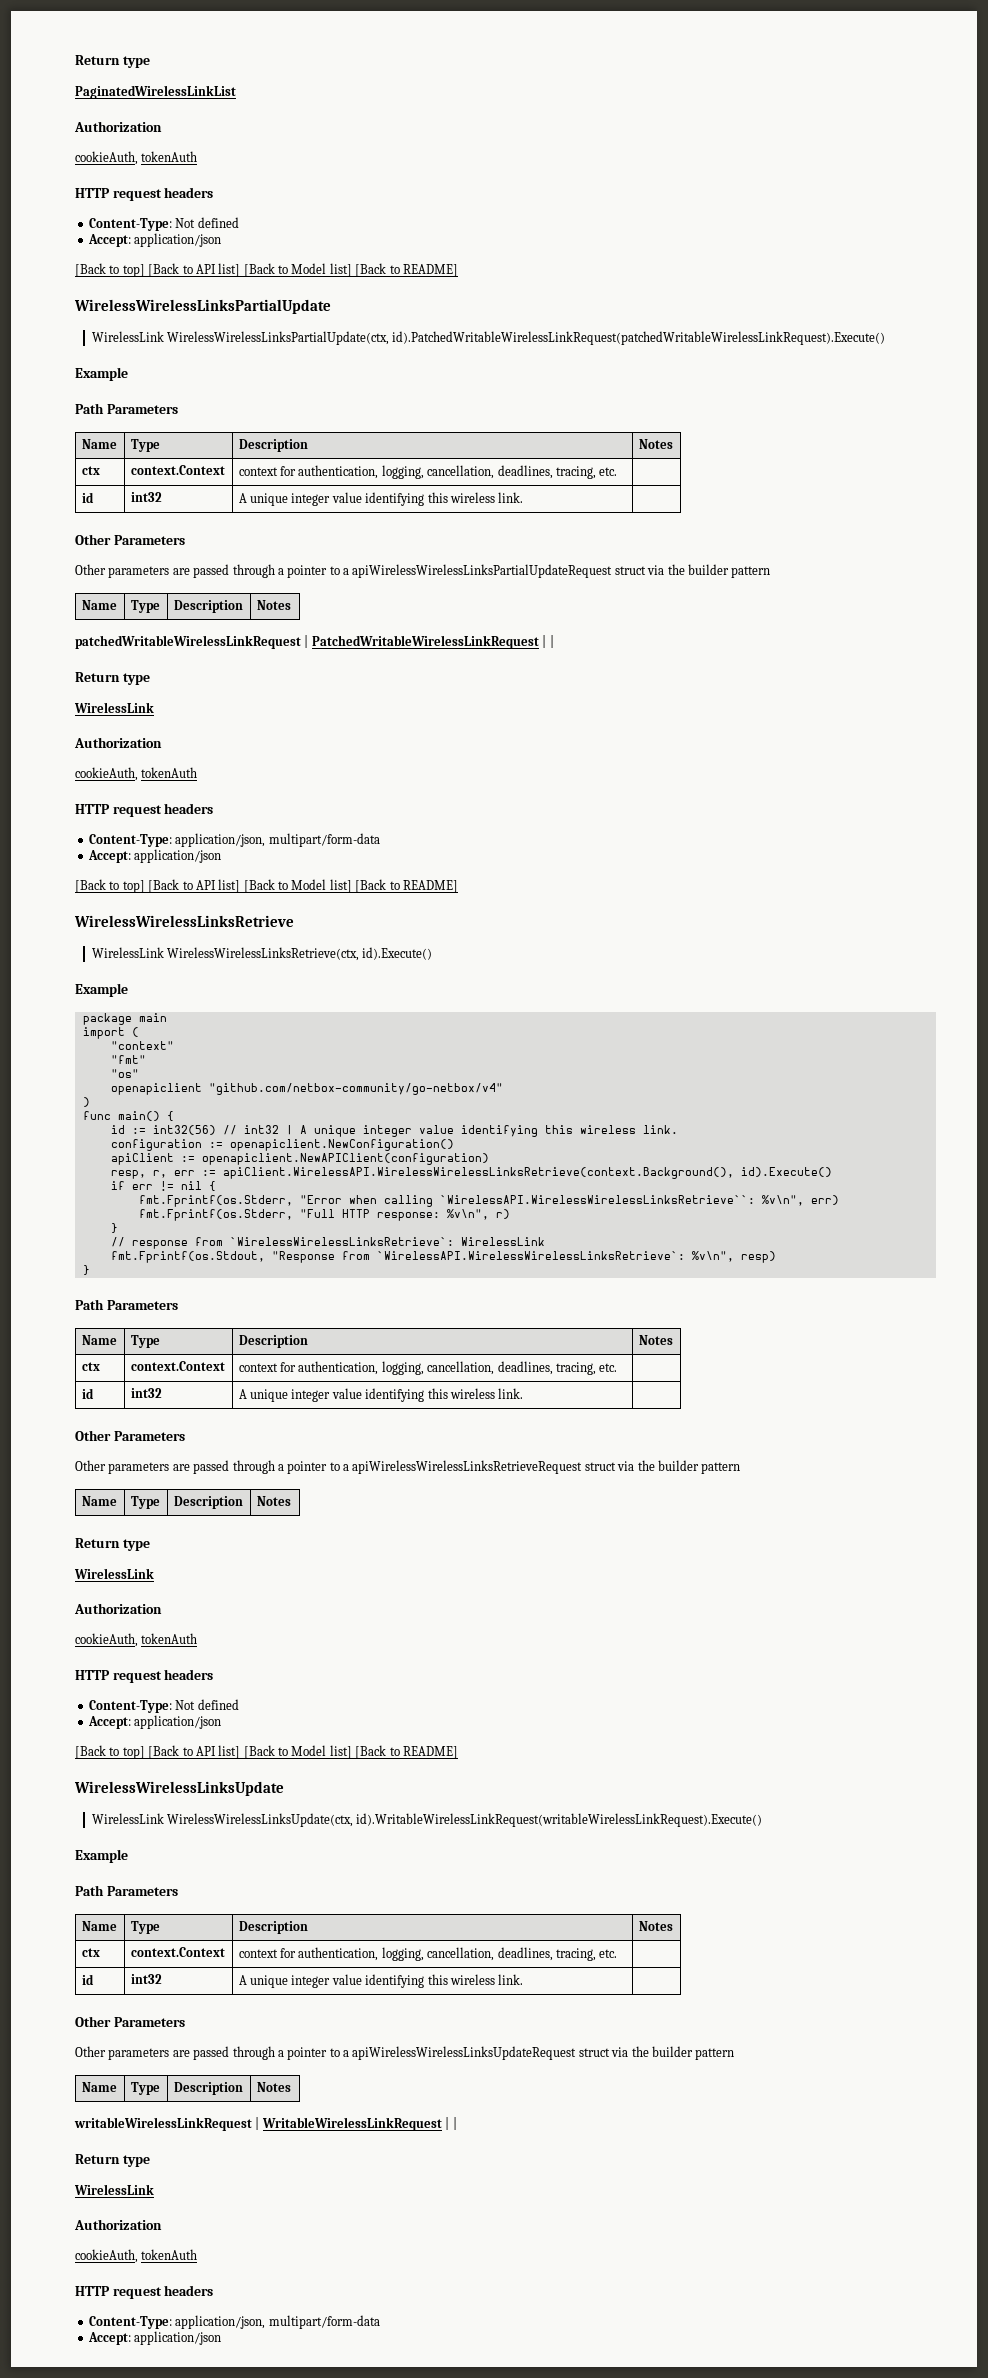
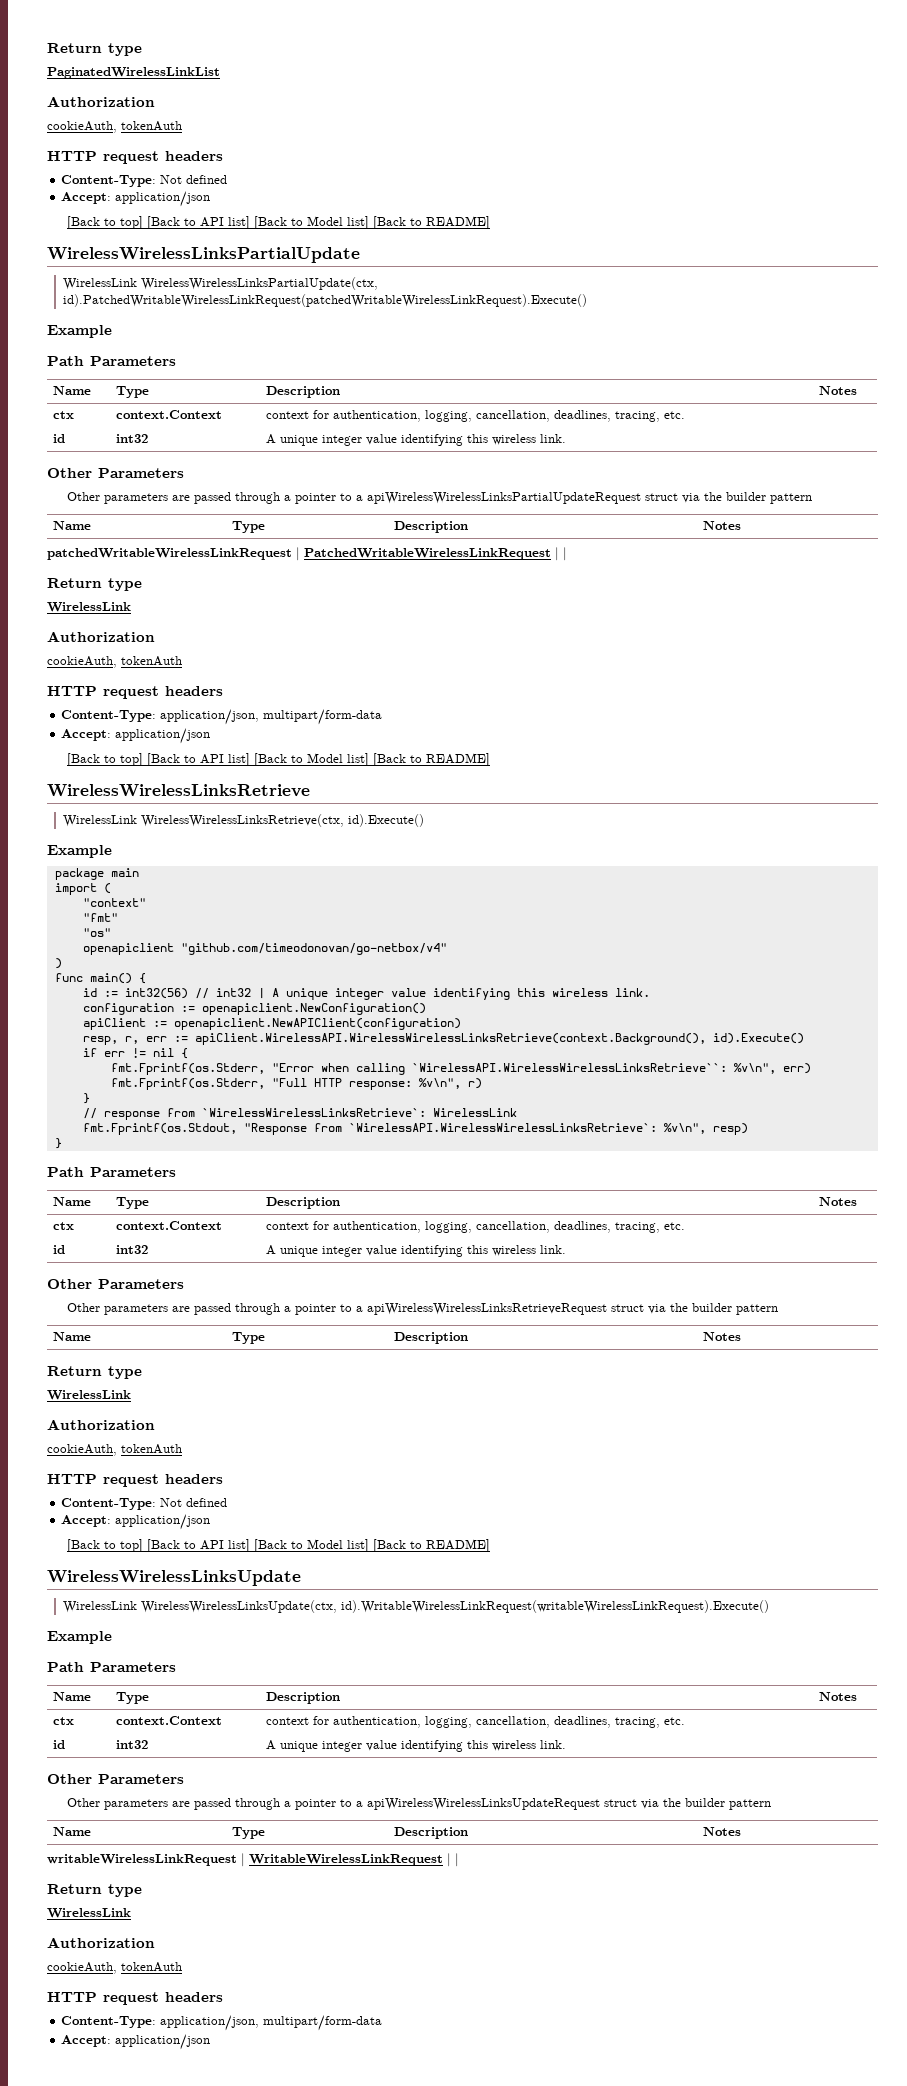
[208,1083,503,1095] "github.com/netbox-community/go-netbox/v4" -> [180,943,447,955] "github.com/timeodonovan/go-netbox/v4"

